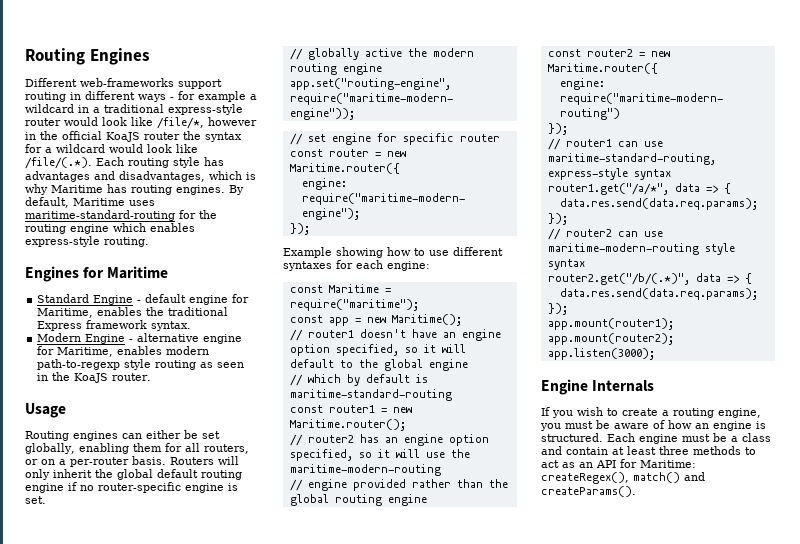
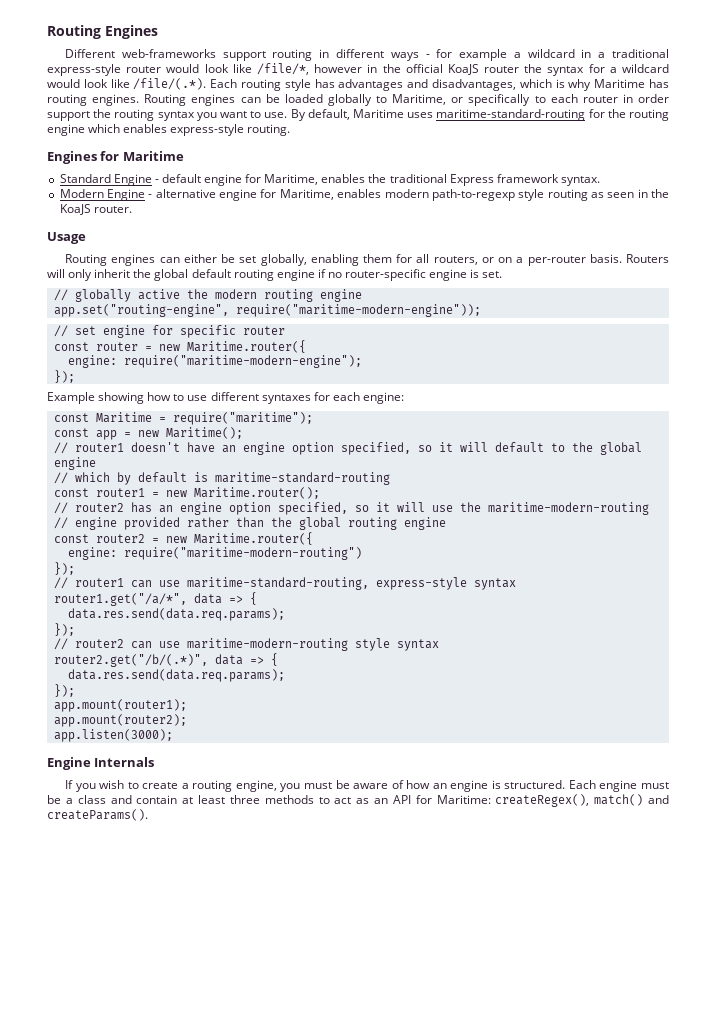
(225, 190) none -> [144,94,669,106] [47,109,288,121] Routing engines can be loaded globally to Maritime, or specifically to each router in order support the routing syntax you want to use.

